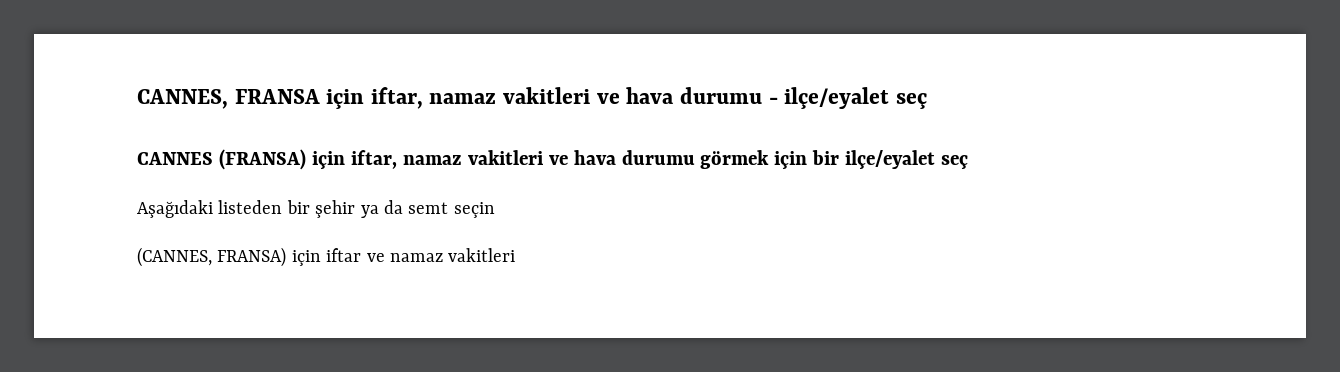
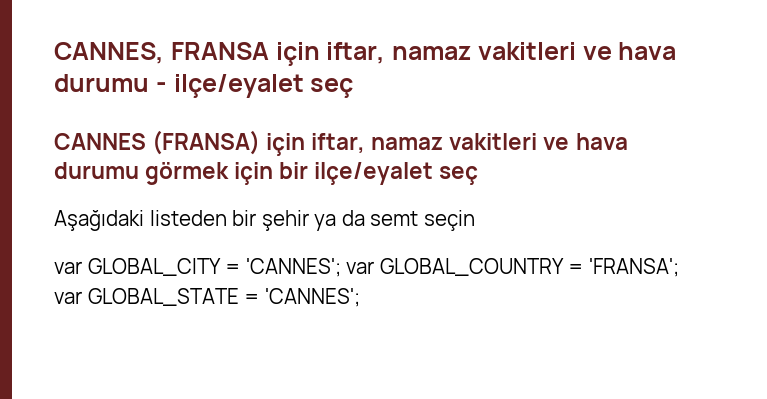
[137,247,516,267] (CANNES, FRANSA) için iftar ve namaz vakitleri -> [54,258,679,277] [54,288,360,307] var GLOBAL_CITY = 'CANNES'; var GLOBAL_COUNTRY = 'FRANSA'; var GLOBAL_STATE = 'CANNES';

